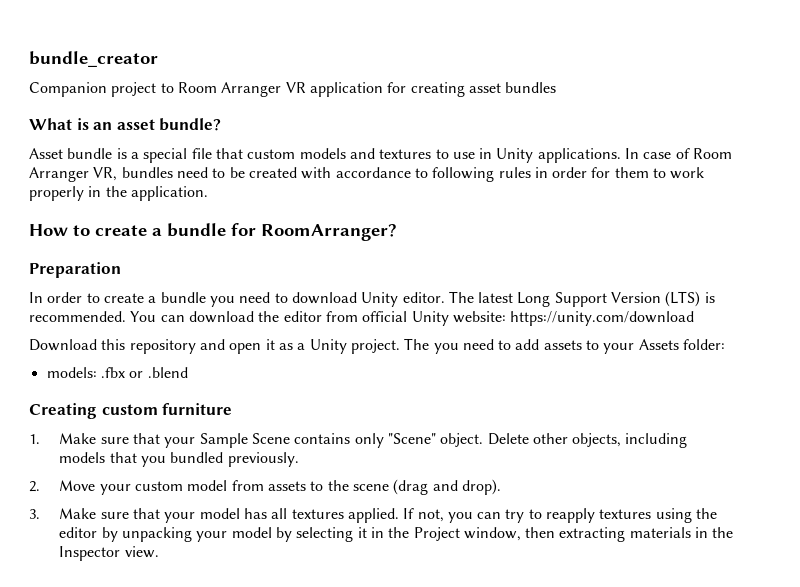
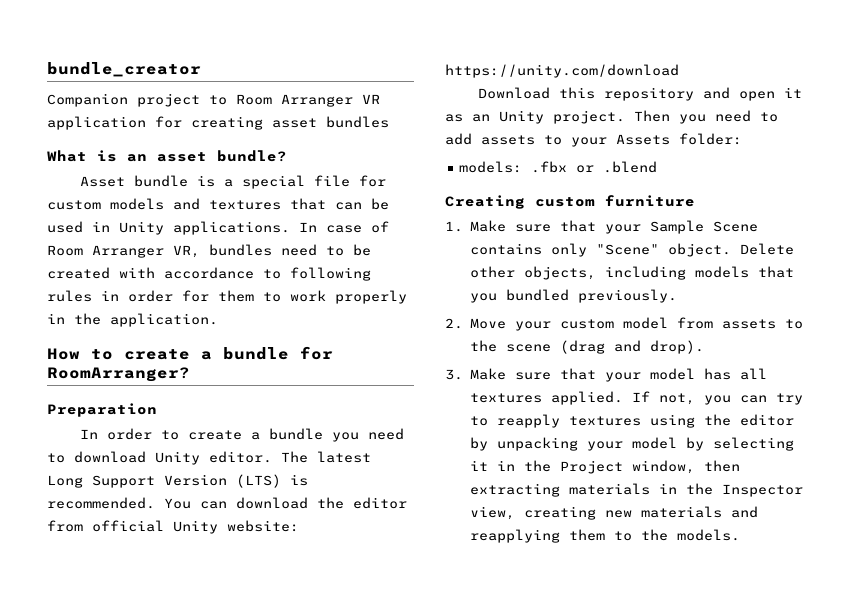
[215,148,243,159] that -> [358,175,386,187] for
[435,149,475,159] to use -> [290,198,389,210] [47,221,83,233] that can be used
[297,343,306,350] a -> [472,114,490,122] an
[404,338,430,350] The -> [634,110,670,122] Then
[124,546,159,558] view. -> [469,506,758,520] [469,529,740,543] view, creating new materials and reapplying them to the models.

